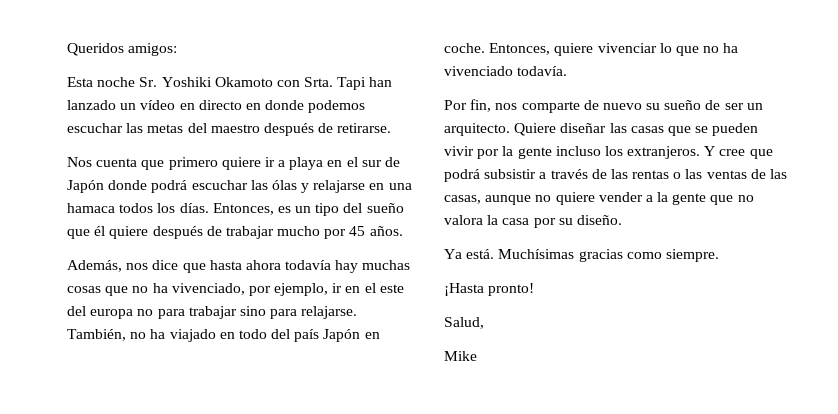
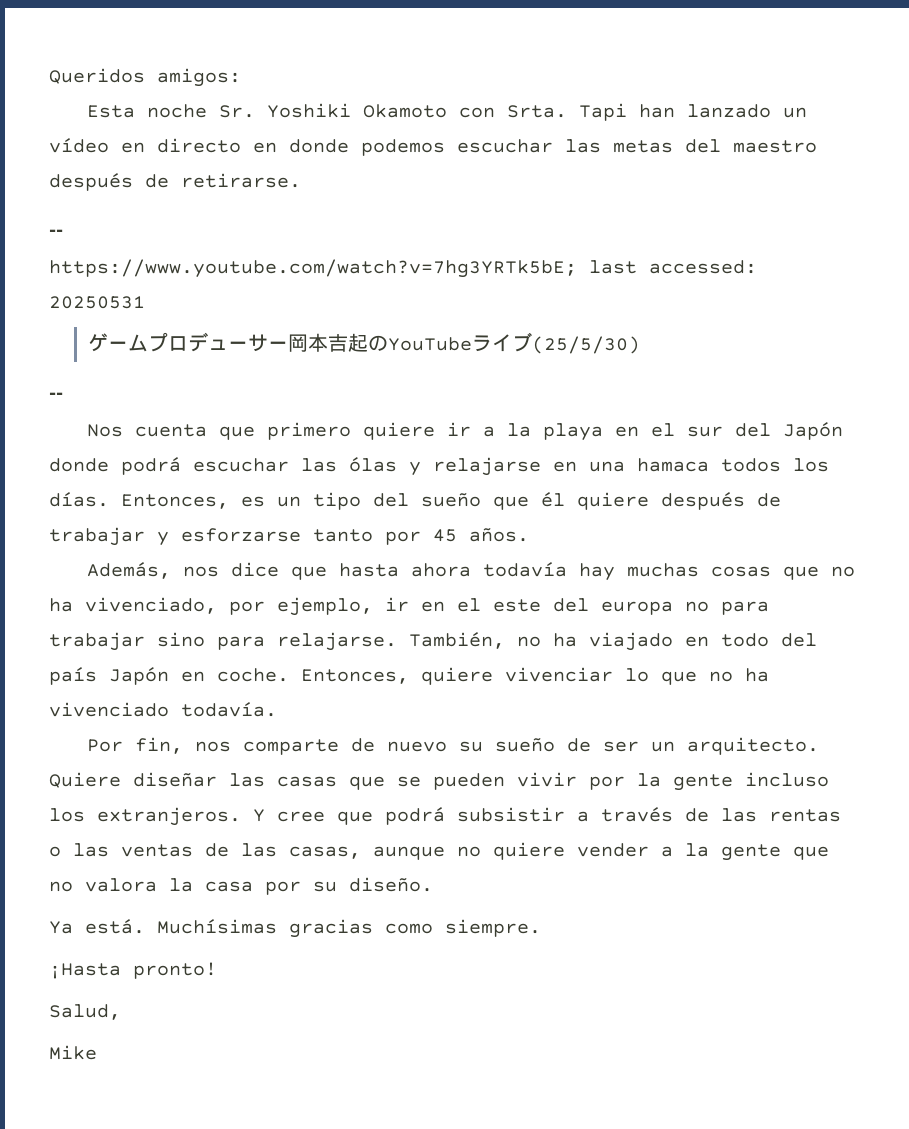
(392, 128) none -> [49,229,63,236] [49,259,757,278] [49,296,145,309] [87,332,640,354] [49,392,63,399] // -- // https://www.youtube.com/watch?v=7hg3YRTk5bE; last accessed: 20250531 // ゲームプロデューサー岡本吉起のYouTubeライブ(25/5/30) // --
(286, 163) none -> [507,423,532,437] la
[385,157,401,167] de -> [735,423,772,437] del
[277,226,321,236] mucho -> [157,528,373,546] y esforzarse tanto

